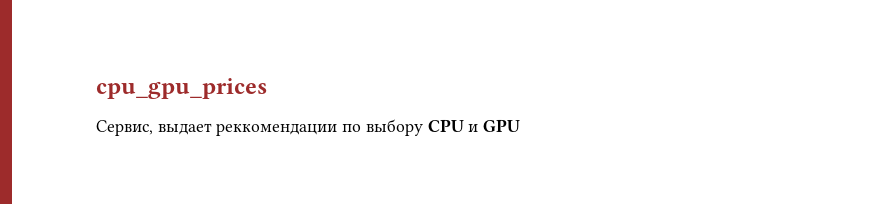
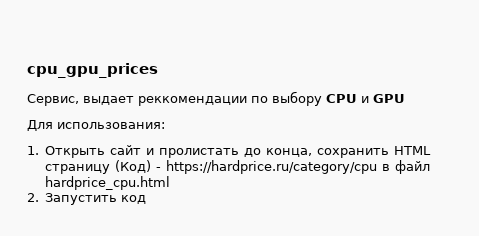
(521, 125) none -> [27,120,165,131] [27,145,431,158] [45,160,430,174] [45,176,171,190] [27,193,147,205] // Для использования: // 1. Открыть сайт и пролистать до конца, сохранить HTML страницу (Код) - https://hardprice.ru/category/cpu в файл hardprice_cpu.html // 2. Запустить код

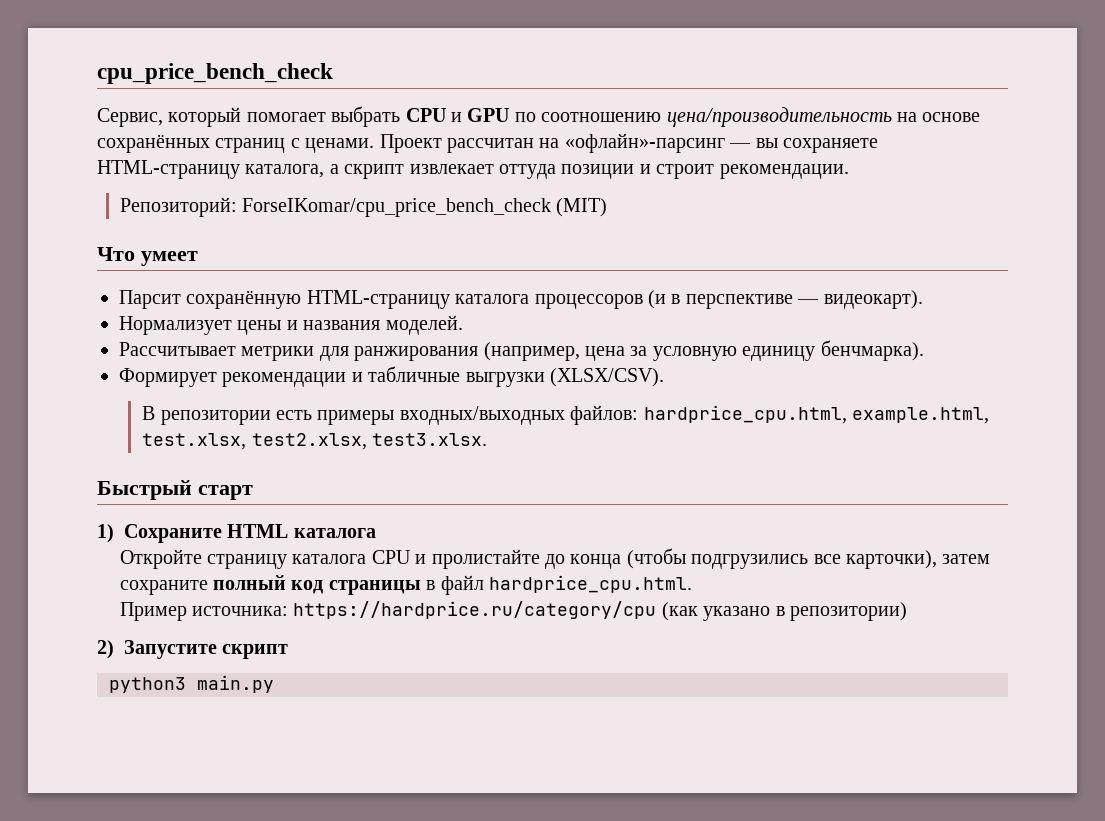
[27,63,158,78] cpu_gpu_prices -> [97,63,333,84] cpu_price_bench_check
[83,91,322,106] выдает реккомендации по выбору -> [168,106,401,127] который помогает выбрать
[27,120,165,131] [27,145,431,158] [45,160,430,174] [45,176,171,190] [27,193,147,205] // Для использования: // 1. Открыть сайт и пролистать до конца, сохранить HTML страницу (Код) - https://hardprice.ru/category/cpu в файл hardprice_cpu.html // 2. Запустить код -> [514,107,981,127] [97,133,878,153] [97,160,849,179] [119,197,608,217] [97,247,198,266] [119,290,923,309] [119,315,463,335] [119,340,924,361] [119,366,664,387] [142,405,990,425] [142,433,488,450] [97,480,253,500] [97,524,376,543] [119,548,991,569] [119,575,693,595] [119,601,908,621] [97,640,289,659] [109,675,274,693] по соотношению цена/производительность на основе сохранённых страниц с ценами. Проект рассчитан на «офлайн»-парсинг — вы сохраняете HTML-страницу каталога, а скрипт извлекает оттуда позиции и строит рекомендации. // Репозиторий: ForseIKomar/cpu_price_bench_check (MIT) // Что умеет // Парсит сохранённую HTML-страницу каталога процессоров (и в перспективе — видеокарт). // Нормализует цены и названия моделей. // Рассчитывает метрики для ранжирования (например, цена за условную единицу бенчмарка). // Формирует рекомендации и табличные выгрузки (XLSX/CSV). // В репозитории есть примеры входных/выходных файлов: hardprice_cpu.html, example.html, test.xlsx, test2.xlsx, test3.xlsx. // Быстрый старт // 1) Сохраните HTML каталога // Откройте страницу каталога CPU и пролистайте до конца (чтобы подгрузились все карточки), затем сохраните полный код страницы в файл hardprice_cpu.html. // Пример источника: https://hardprice.ru/category/cpu (как указано в репозитории) // 2) Запустите скрипт // python3 main.py

